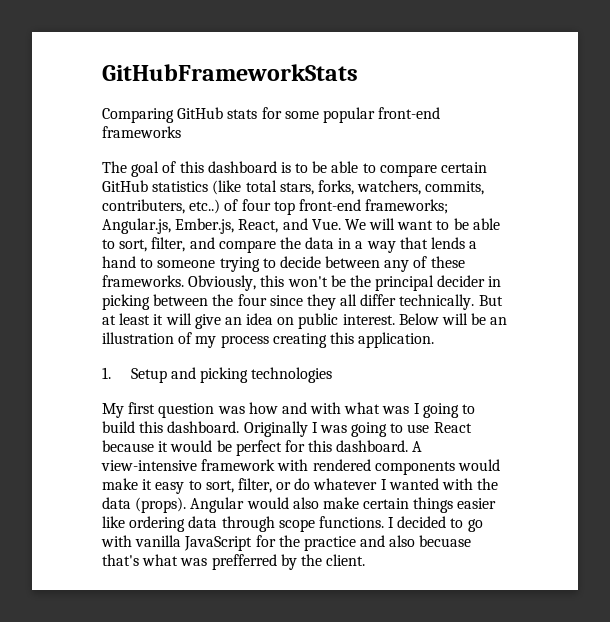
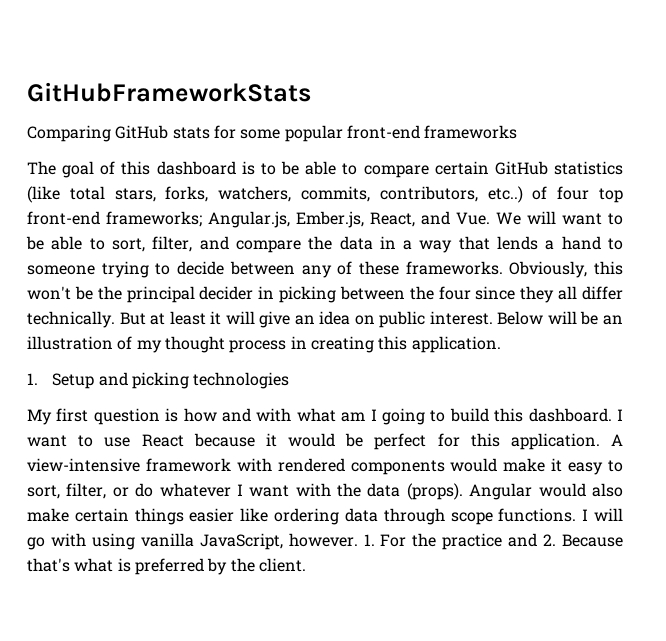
[102,199,185,214] contributers, -> [379,186,478,202] contributors,
[220,335,269,348] process -> [164,336,307,353] thought process in
[217,406,245,414] was -> [165,408,179,422] is
[382,406,410,414] was -> [341,412,366,422] am
[243,421,388,437] Originally I was going -> [616,409,623,421] [27,435,67,447] I want
[336,440,409,452] dashboard. -> [510,433,600,450] application.
[388,478,439,490] wanted -> [249,485,290,497] want
[397,516,483,532] [101,535,472,551] [102,554,277,570] decided to go with vanilla JavaScript for the practice and also becuase that's what was prefferred -> [594,508,623,521] [27,533,624,550] [27,558,204,575] will go with using vanilla JavaScript, however. 1. For the practice and 2. Because that's what is preferred

